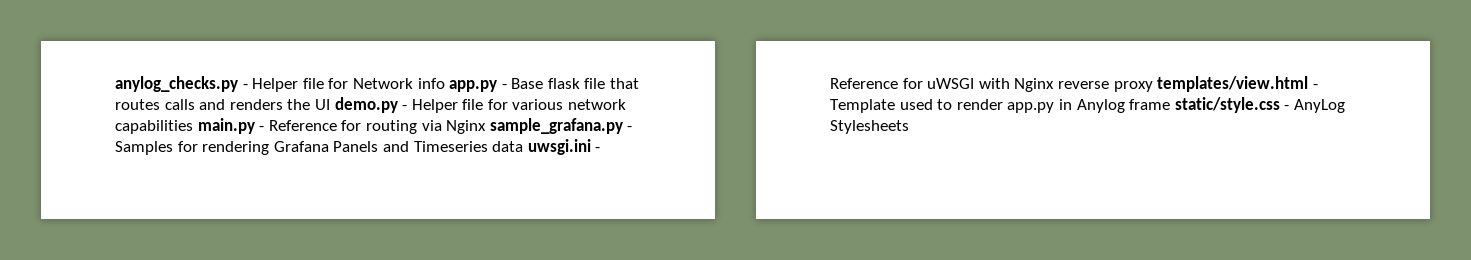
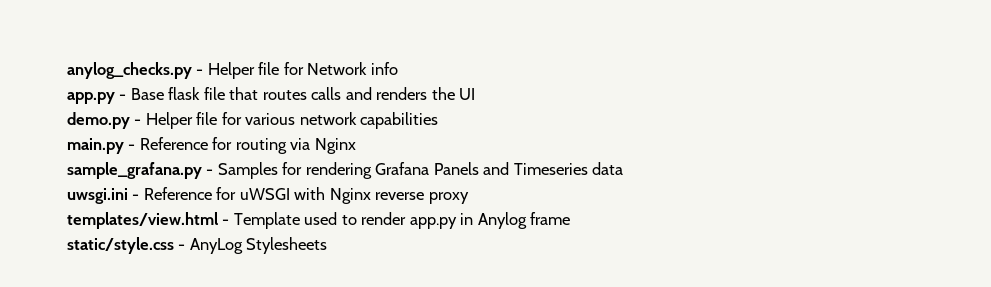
(445, 83) none -> (398, 68) //
(330, 104) none -> (476, 94) //
(193, 127) none -> (439, 120) //
(487, 127) none -> (356, 146) //
(524, 146) none -> (624, 168) //
(1153, 86) none -> (469, 198) //
(1171, 104) none -> (571, 218) //

